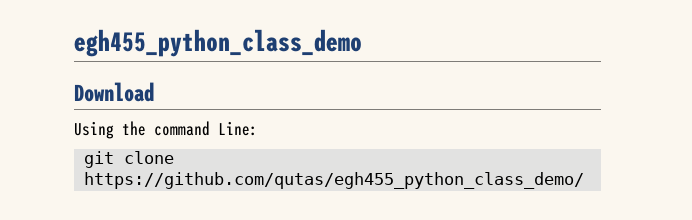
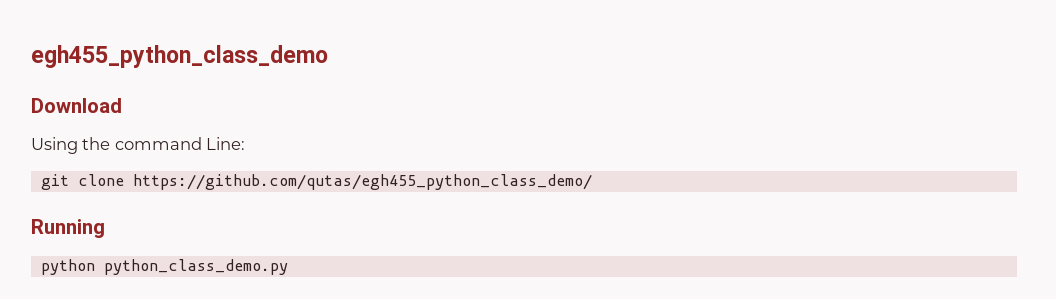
(585, 180) none -> [31,219,105,238] [40,259,288,275] // Running // python python_class_demo.py

